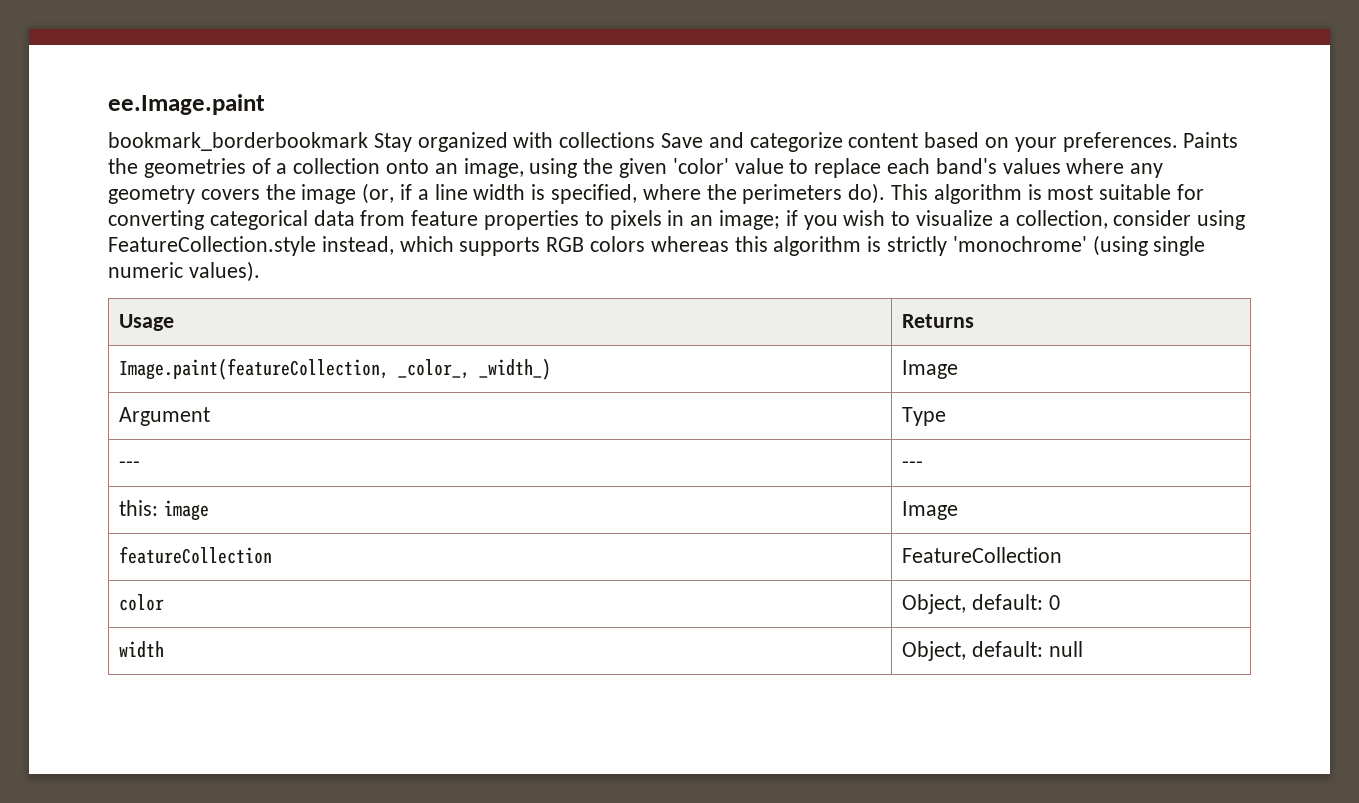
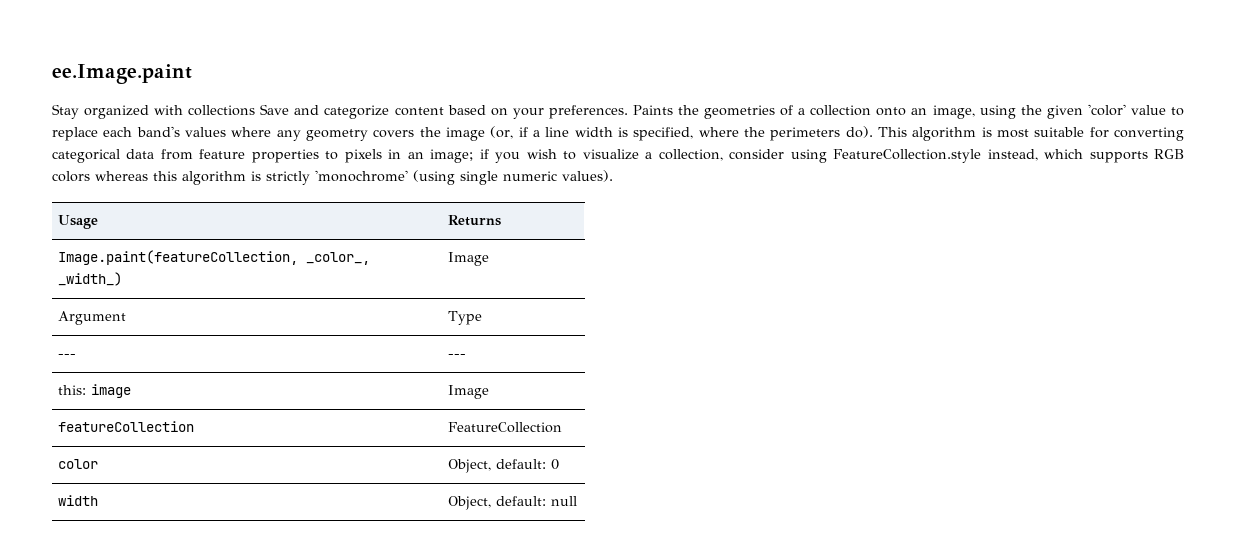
[108,132,368,151] bookmark_borderbookmark -> (192, 74) none

